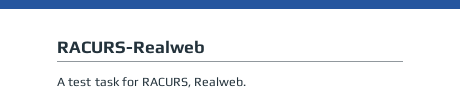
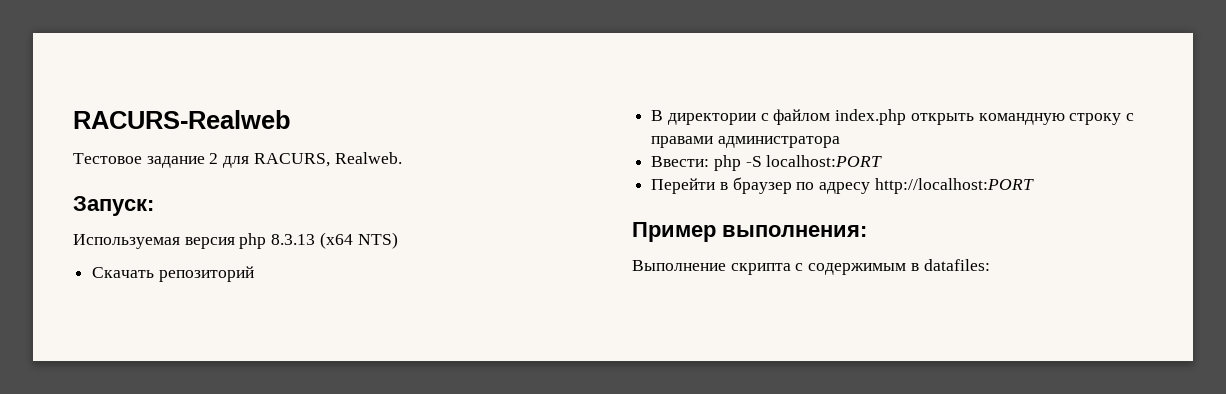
[57,77,246,88] A test task for RACURS, Realweb. -> [73,152,402,168] [73,196,154,216] [73,232,398,249] [92,266,254,282] [651,109,1135,125] [651,136,840,148] [651,155,883,171] [651,177,1034,194] [632,222,867,242] [632,259,990,275] Тестовое задание 2 для RACURS, Realweb. // Запуск: // Используемая версия php 8.3.13 (x64 NTS) // Скачать репозиторий // В директории с файлом index.php открыть командную строку с правами администратора // Ввести: php -S localhost:PORT // Перейти в браузер по адресу http://localhost:PORT // Пример выполнения: // Выполнение скрипта с содержимым в datafiles:

